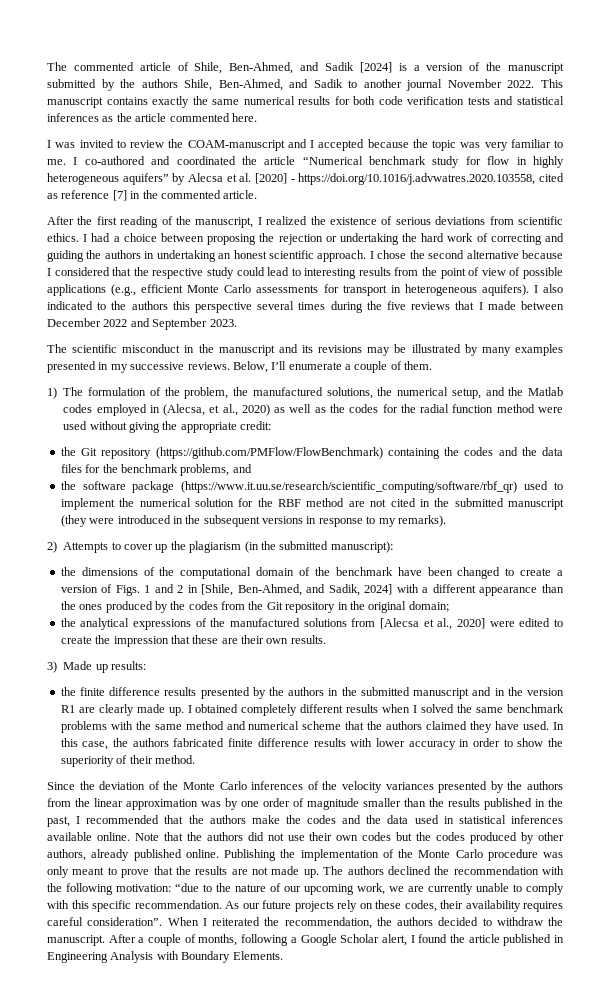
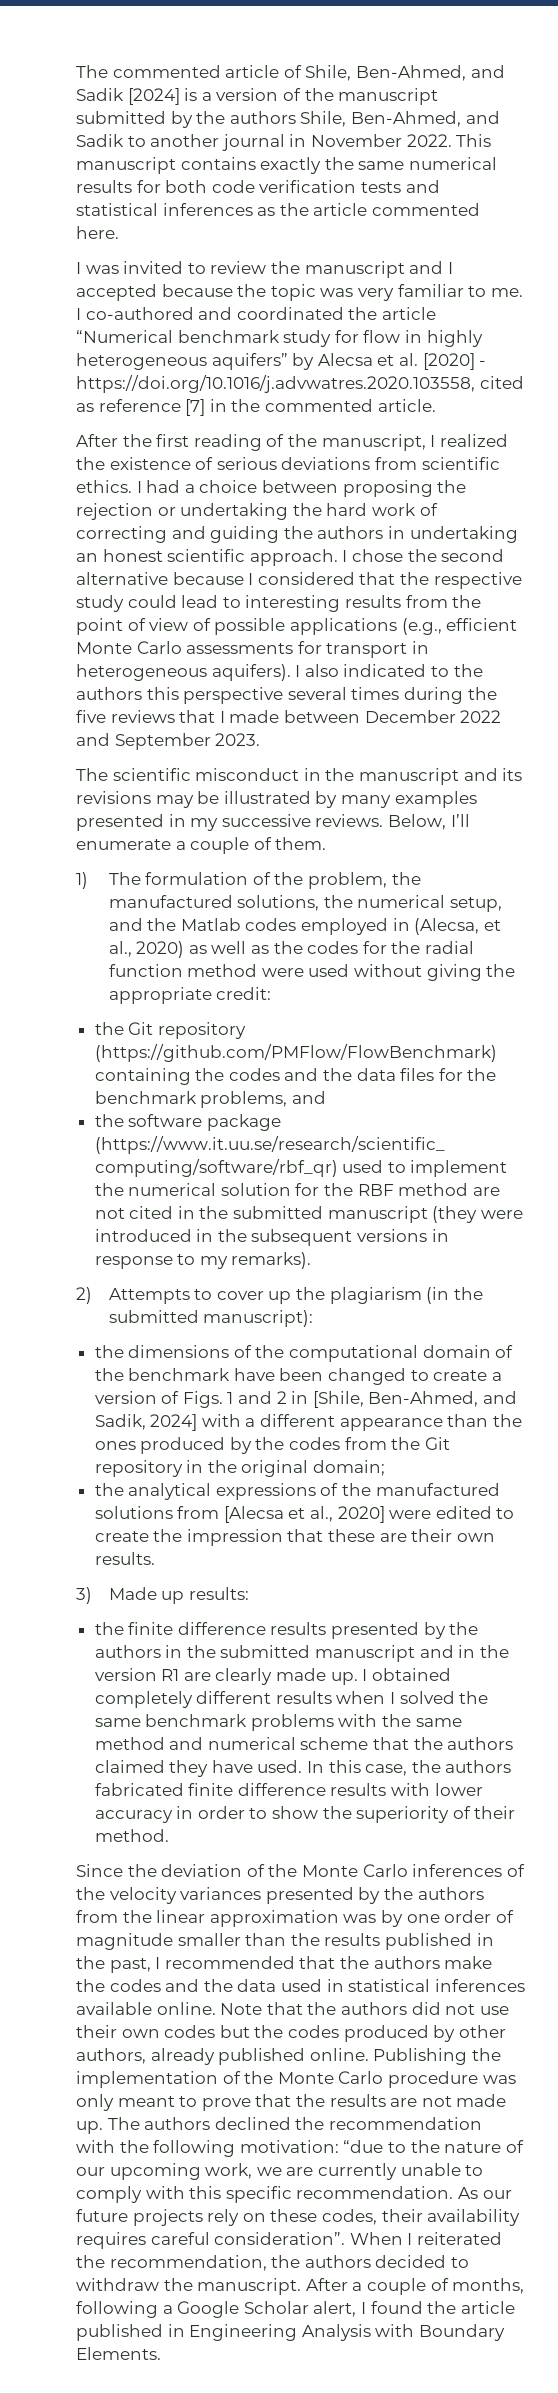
(443, 85) none -> [289,134,307,147] in
[187,140,285,151] COAM-manuscript -> [304,261,405,278] manuscript

